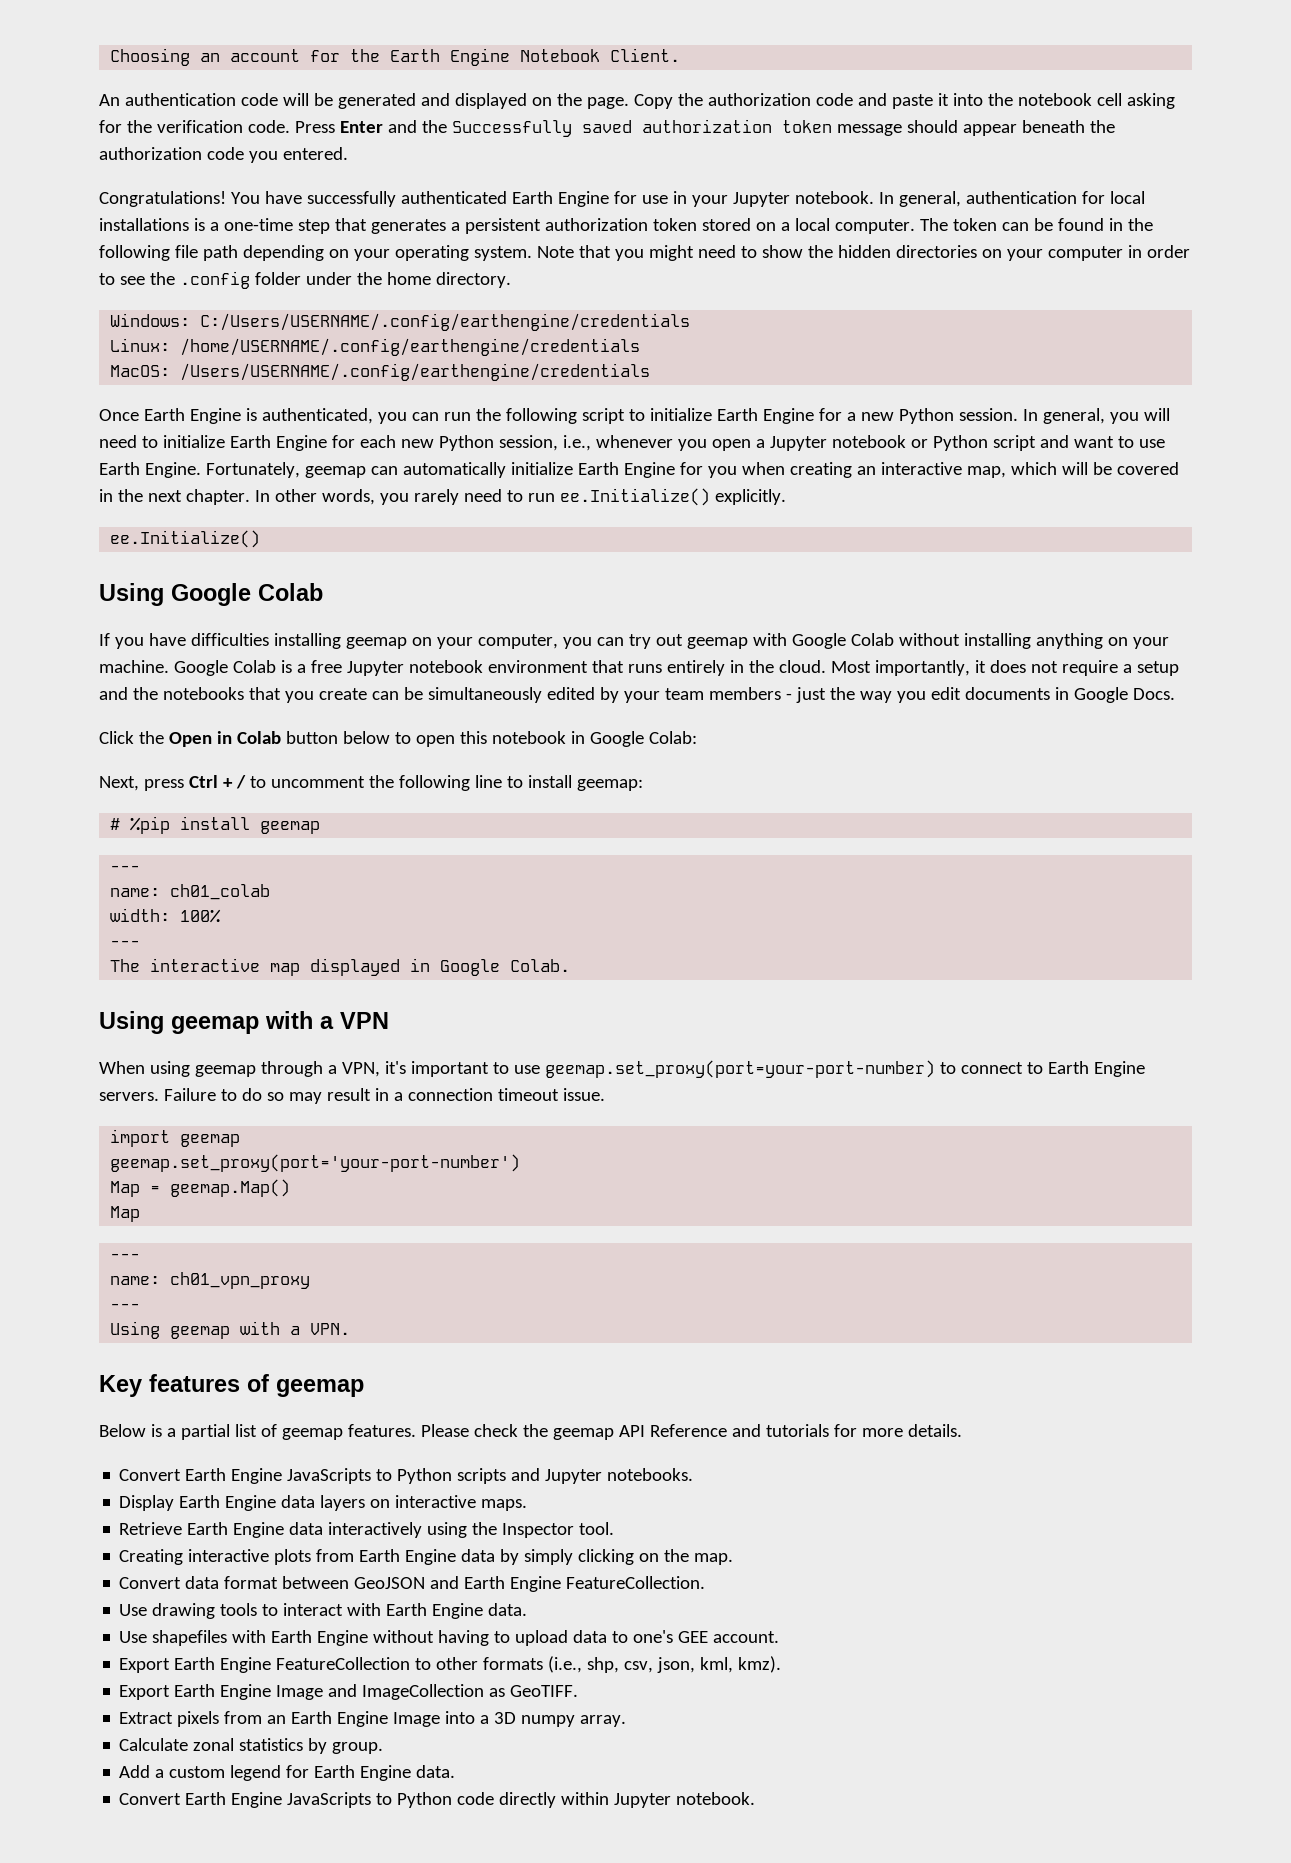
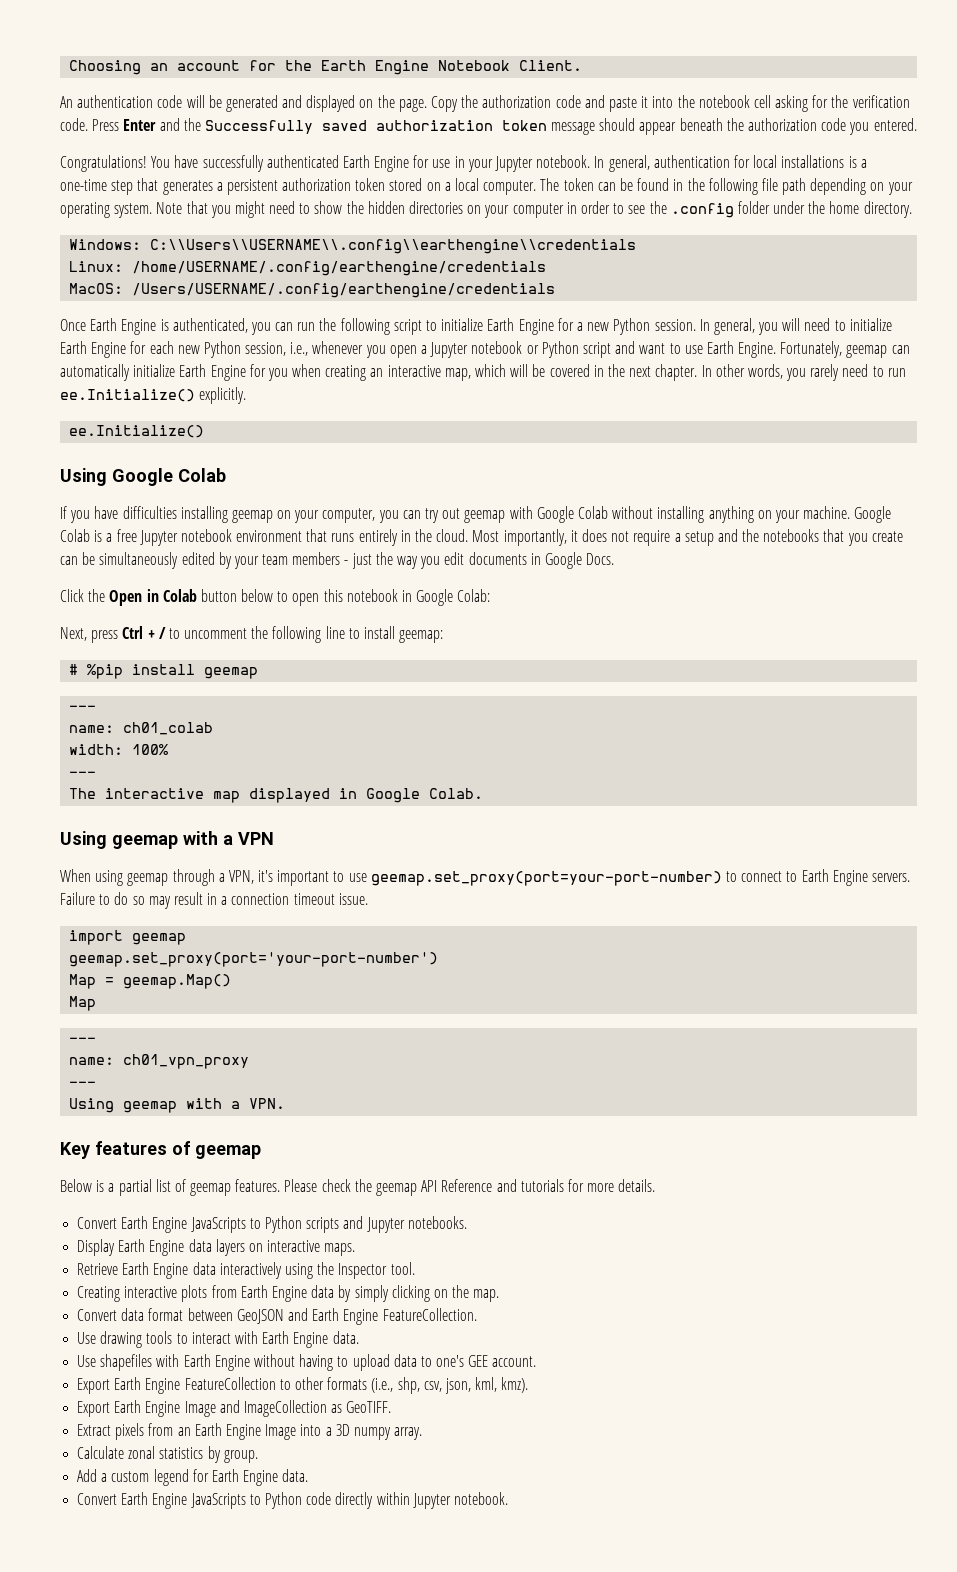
[200,313,691,331] C:/Users/USERNAME/.config/earthengine/credentials -> [150,239,637,254] C:\\Users\\USERNAME\\.config\\earthengine\\credentials

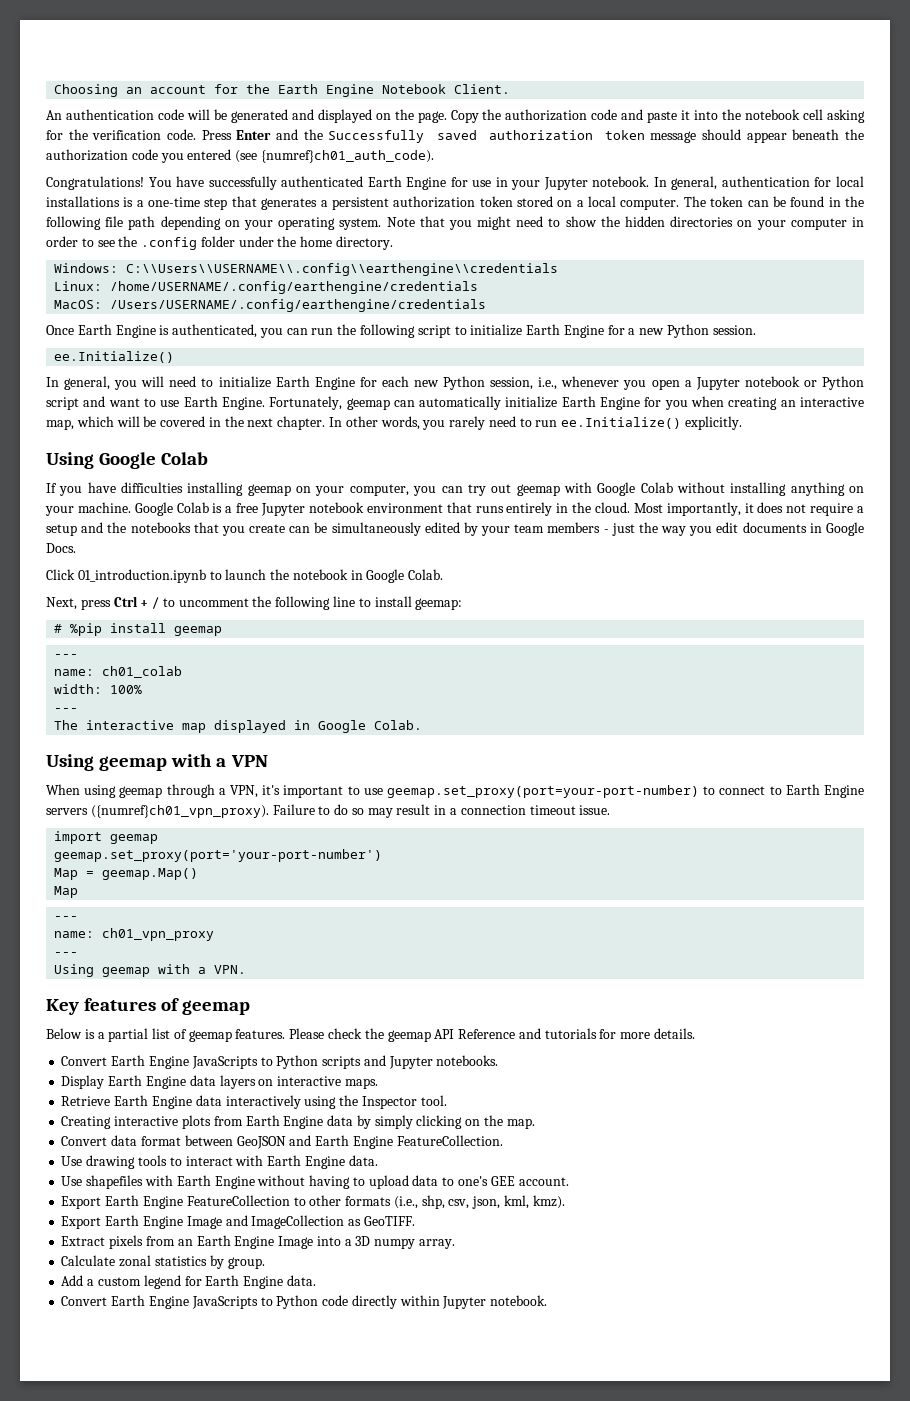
[873,118,917,131] entered. -> [187,149,434,163] entered (see {numref}ch01_auth_code).
(696, 325) none -> [54,351,175,363] // ee.Initialize() //
[69,425,205,438] // ee.Initialize() -> (743, 423) none
[88,589,343,606] the Open in Colab button below to open this -> [77,569,290,583] 01_introduction.ipynb to launch the
[457,589,491,602] Colab: -> [408,569,444,580] Colab.
[871,873,910,882] servers. -> [46,805,269,818] servers ({numref}ch01_vpn_proxy).

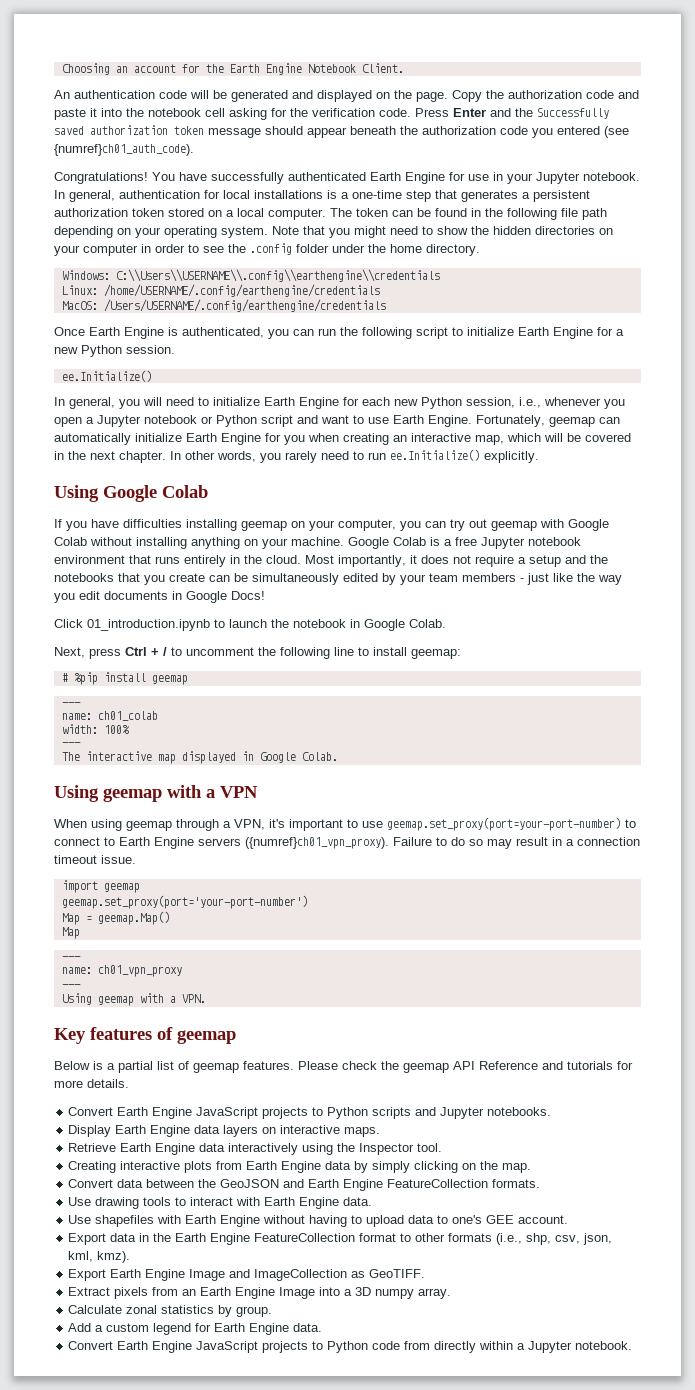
(635, 529) none -> [553,573,573,582] like
[46,543,76,553] Docs. -> [231,591,265,600] Docs!
[191,1056,258,1069] JavaScripts -> [196,1107,309,1119] JavaScript projects
[140,1135,233,1146] format between -> [146,1179,217,1188] between the
[396,1135,503,1146] FeatureCollection. -> [387,1179,541,1188] FeatureCollection formats.
[105,1195,290,1209] Earth Engine FeatureCollection -> [110,1233,397,1245] data in the Earth Engine FeatureCollection format
[191,1296,258,1309] JavaScripts -> [196,1341,309,1353] JavaScript projects
(349, 1300) none -> [404,1341,431,1350] from
(440, 1300) none -> [517,1343,526,1350] a

